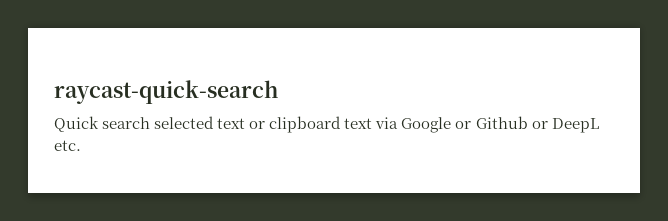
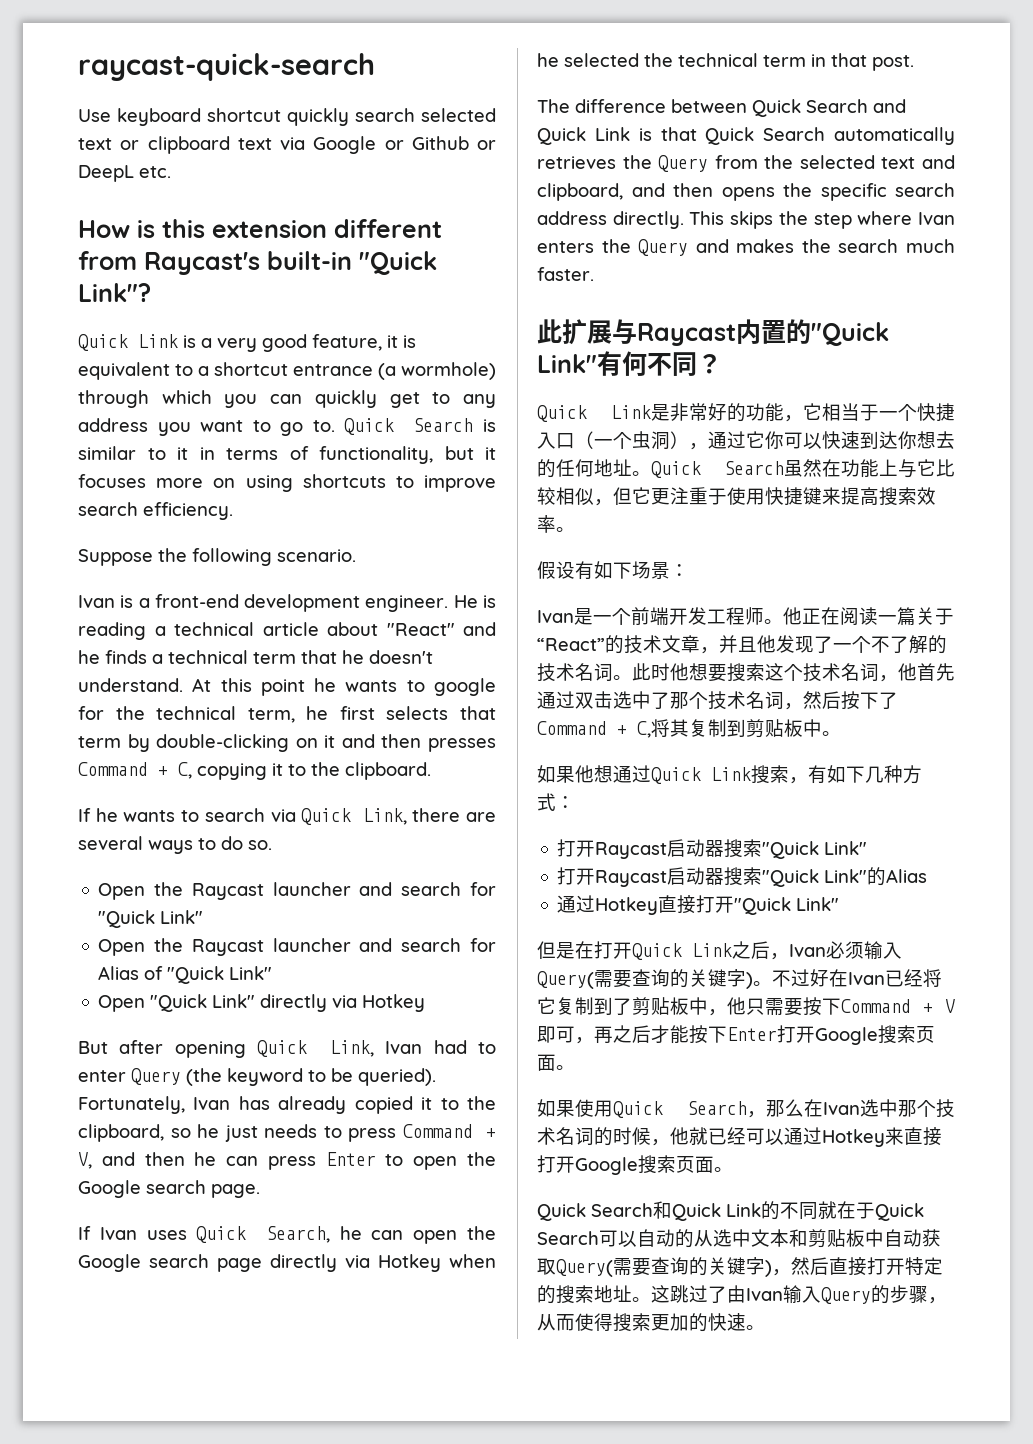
[54,116,99,132] Quick -> [78,108,349,126] Use keyboard shortcut quickly
(81, 145) none -> [78,219,442,238] [78,251,437,275] [78,283,151,302] [78,334,416,352] [78,362,496,380] [78,390,497,408] [78,418,496,436] [78,446,496,464] [78,474,496,492] [78,502,233,520] [78,548,356,566] [78,594,496,612] [78,622,496,640] [78,650,433,664] [78,678,496,696] [78,706,496,723] [78,734,496,752] [78,762,431,780] [78,808,496,825] [78,836,272,854] [98,882,496,900] [98,910,204,928] [98,938,496,956] [98,966,273,984] [98,994,426,1012] [78,1040,496,1058] [78,1068,436,1086] [78,1096,497,1114] [78,1124,496,1142] [78,1152,496,1170] [78,1180,260,1198] [78,1226,496,1244] [78,1254,496,1272] [537,53,914,71] [537,99,906,117] [537,127,955,145] [537,155,955,172] [537,183,955,201] [537,211,955,229] [537,239,955,256] [537,267,594,281] [537,319,889,346] [537,351,722,376] [537,403,955,422] [537,431,955,450] [537,459,955,478] [537,487,936,506] [537,515,575,533] [537,561,689,580] [537,607,954,626] [537,635,947,654] [537,663,955,682] [537,691,898,710] [537,719,841,738] [537,765,922,784] [537,793,575,811] [557,839,868,859] [557,867,928,887] [557,895,840,915] [537,941,902,960] [537,969,942,989] [537,997,955,1016] [537,1025,935,1045] [537,1054,575,1071] [537,1099,955,1118] [537,1127,942,1147] [537,1155,733,1175] [537,1201,924,1221] [537,1229,941,1248] [537,1257,943,1277] [537,1285,947,1304] [537,1313,765,1332] // How is this extension different from Raycast's built-in "Quick Link"? // Quick Link is a very good feature, it is equivalent to a shortcut entrance (a wormhole) through which you can quickly get to any address you want to go to. Quick Search is similar to it in terms of functionality, but it focuses more on using shortcuts to improve search efficiency. // Suppose the following scenario. // Ivan is a front-end development engineer. He is reading a technical article about "React" and he finds a technical term that he doesn't understand. At this point he wants to google for the technical term, he first selects that term by double-clicking on it and then presses Command + C, copying it to the clipboard. // If he wants to search via Quick Link, there are several ways to do so. // Open the Raycast launcher and search for "Quick Link" // Open the Raycast launcher and search for Alias of "Quick Link" // Open "Quick Link" directly via Hotkey // But after opening Quick Link, Ivan had to enter Query (the keyword to be queried). Fortunately, Ivan has already copied it to the clipboard, so he just needs to press Command + V, and then he can press Enter to open the Google search page. // If Ivan uses Quick Search, he can open the Google search page directly via Hotkey when he selected the technical term in that post. // The difference between Quick Search and Quick Link is that Quick Search automatically retrieves the Query from the selected text and clipboard, and then opens the specific search address directly. This skips the step where Ivan enters the Query and makes the search much faster. // 此扩展与Raycast内置的"Quick Link"有何不同？ // Quick Link是非常好的功能，它相当于一个快捷入口（一个虫洞），通过它你可以快速到达你想去的任何地址。Quick Search虽然在功能上与它比较相似，但它更注重于使用快捷键来提高搜索效率。 // 假设有如下场景： // Ivan是一个前端开发工程师。他正在阅读一篇关于“React”的技术文章，并且他发现了一个不了解的技术名词。此时他想要搜索这个技术名词，他首先通过双击选中了那个技术名词，然后按下了Command + C,将其复制到剪贴板中。 // 如果他想通过Quick Link搜索，有如下几种方式： // 打开Raycast启动器搜索"Quick Link" // 打开Raycast启动器搜索"Quick Link"的Alias // 通过Hotkey直接打开"Quick Link" // 但是在打开Quick Link之后，Ivan必须输入Query(需要查询的关键字)。不过好在Ivan已经将它复制到了剪贴板中，他只需要按下Command + V即可，再之后才能按下Enter打开Google搜索页面。 // 如果使用Quick Search，那么在Ivan选中那个技术名词的时候，他就已经可以通过Hotkey来直接打开Google搜索页面。 // Quick Search和Quick Link的不同就在于Quick Search可以自动的从选中文本和剪贴板中自动获取Query(需要查询的关键字)，然后直接打开特定的搜索地址。这跳过了由Ivan输入Query的步骤，从而使得搜索更加的快速。

